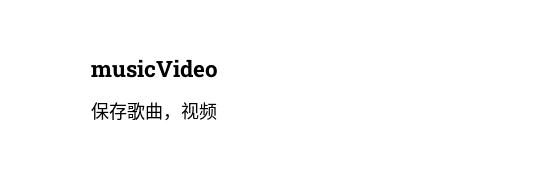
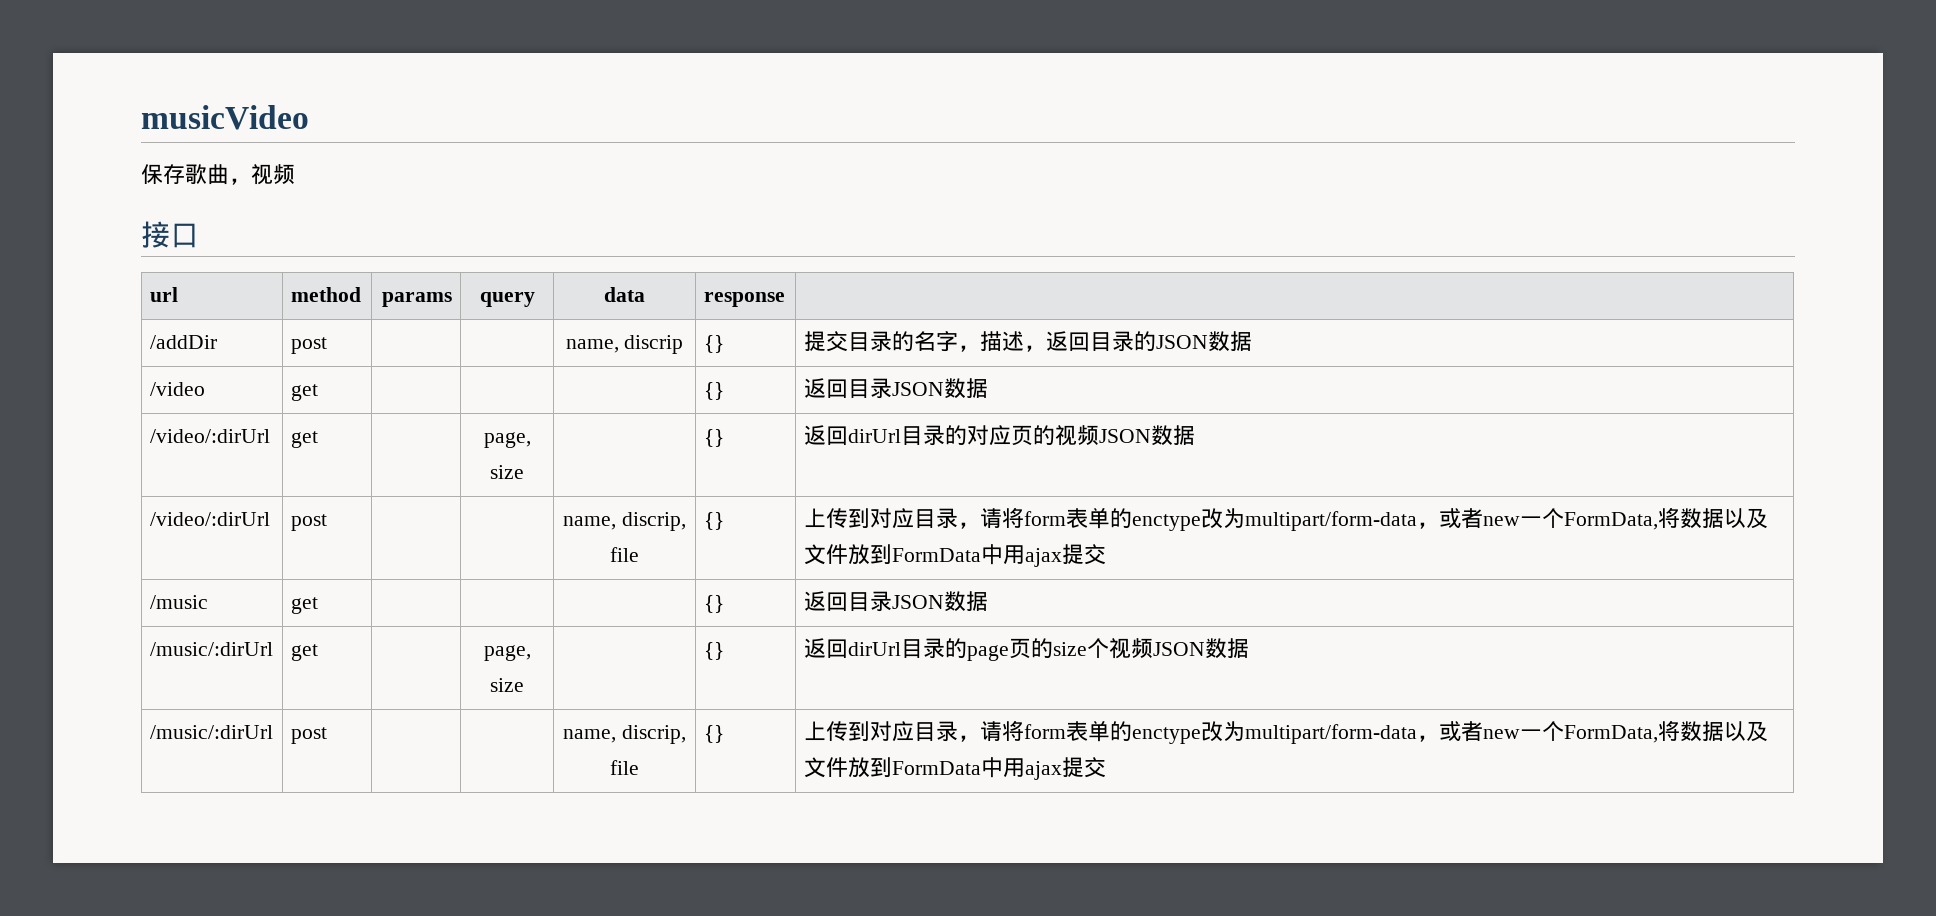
(217, 111) none -> [141,221,199,248] [149,287,178,302] [290,287,361,302] [382,292,453,307] [479,292,535,307] [604,287,645,302] [703,292,785,307] [149,335,217,349] [290,337,327,354] [565,335,684,354] [703,335,724,353] [803,331,1252,352] [149,382,205,396] [290,384,318,401] [703,382,724,400] [803,378,988,399] [149,429,270,443] [290,431,318,448] [483,432,531,448] [490,465,524,479] [703,429,724,447] [803,425,1195,446] [149,512,270,526] [290,514,327,531] [563,512,686,531] [610,547,639,562] [703,512,724,530] [803,507,1768,531] [803,544,1106,567] [149,595,208,609] [290,597,318,614] [703,595,724,613] [803,591,988,612] [149,642,273,656] [290,644,318,661] [483,645,531,661] [490,678,524,692] [703,642,724,660] [803,638,1249,661] [149,725,273,739] [290,727,327,744] [563,725,686,744] [610,760,639,775] [703,725,724,743] [803,720,1768,744] [803,757,1106,780] // 接口 // url | method | params | query | data | response | // /addDir | post | | | name, discrip | {} | 提交目录的名字，描述，返回目录的JSON数据 // /video | get | | | | {} | 返回目录JSON数据 // /video/:dirUrl | get | | page, size | | {} | 返回dirUrl目录的对应页的视频JSON数据 // /video/:dirUrl | post | | | name, discrip, file | {} | 上传到对应目录，请将form表单的enctype改为multipart/form-data，或者new一个FormData,将数据以及文件放到FormData中用ajax提交 // /music | get | | | | {} | 返回目录JSON数据 // /music/:dirUrl | get | | page, size | | {} | 返回dirUrl目录的page页的size个视频JSON数据 // /music/:dirUrl | post | | | name, discrip, file | {} | 上传到对应目录，请将form表单的enctype改为multipart/form-data，或者new一个FormData,将数据以及文件放到FormData中用ajax提交

